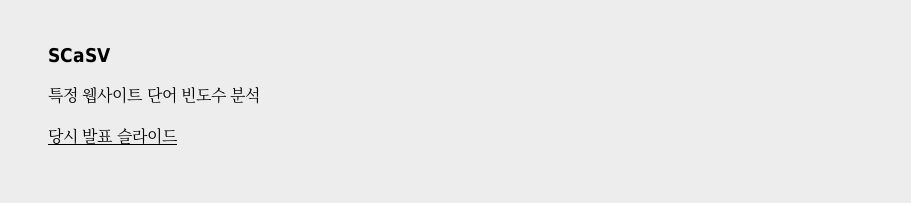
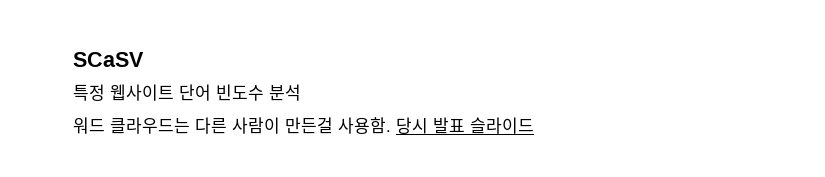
(261, 95) none -> [73,117,391,134] 워드 클라우드는 다른 사람이 만든걸 사용함.

